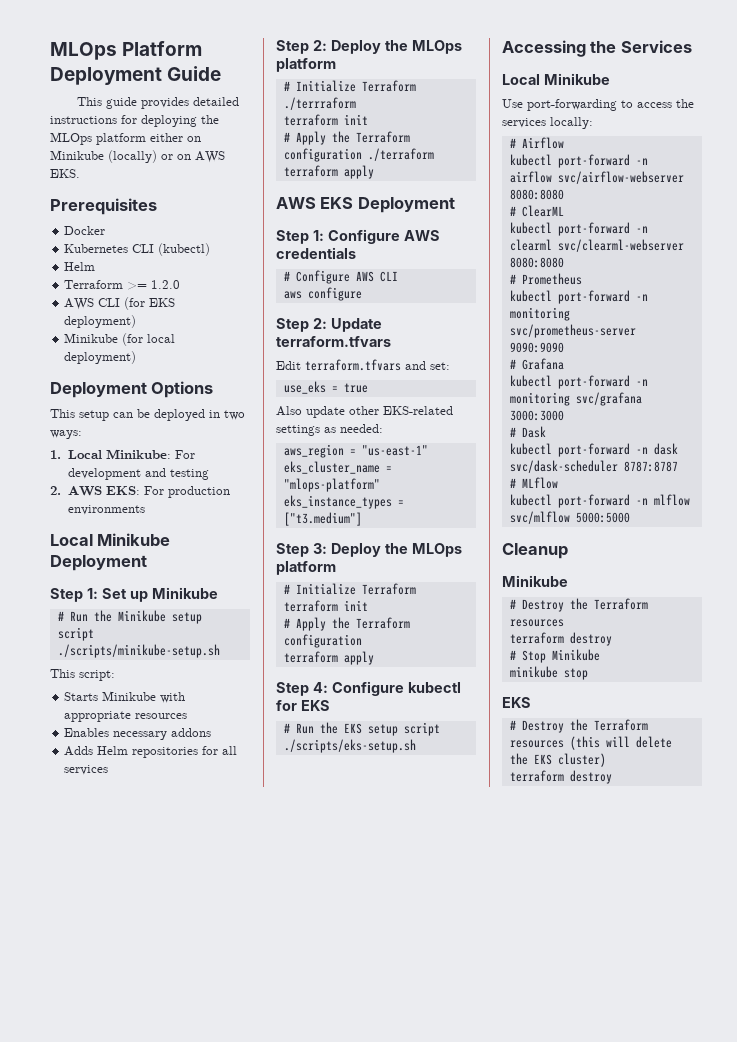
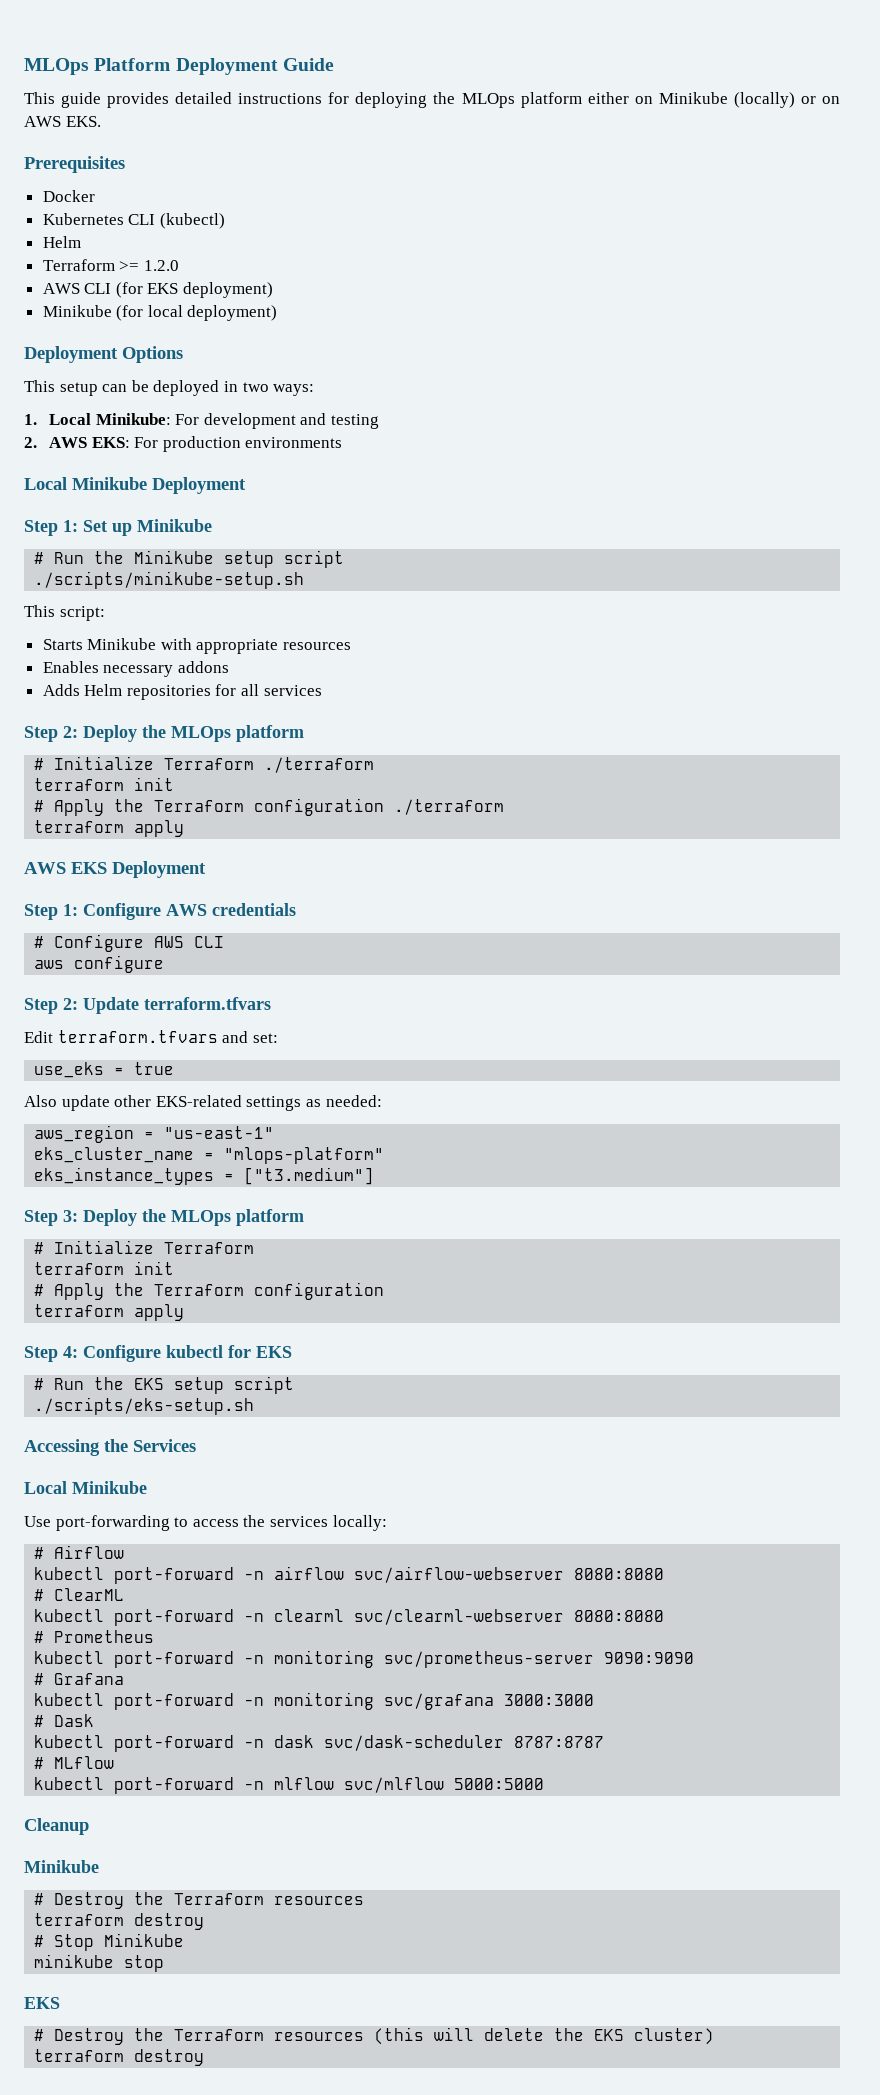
[283,97,356,110] ./terrraform -> [264,757,375,773] ./terraform

